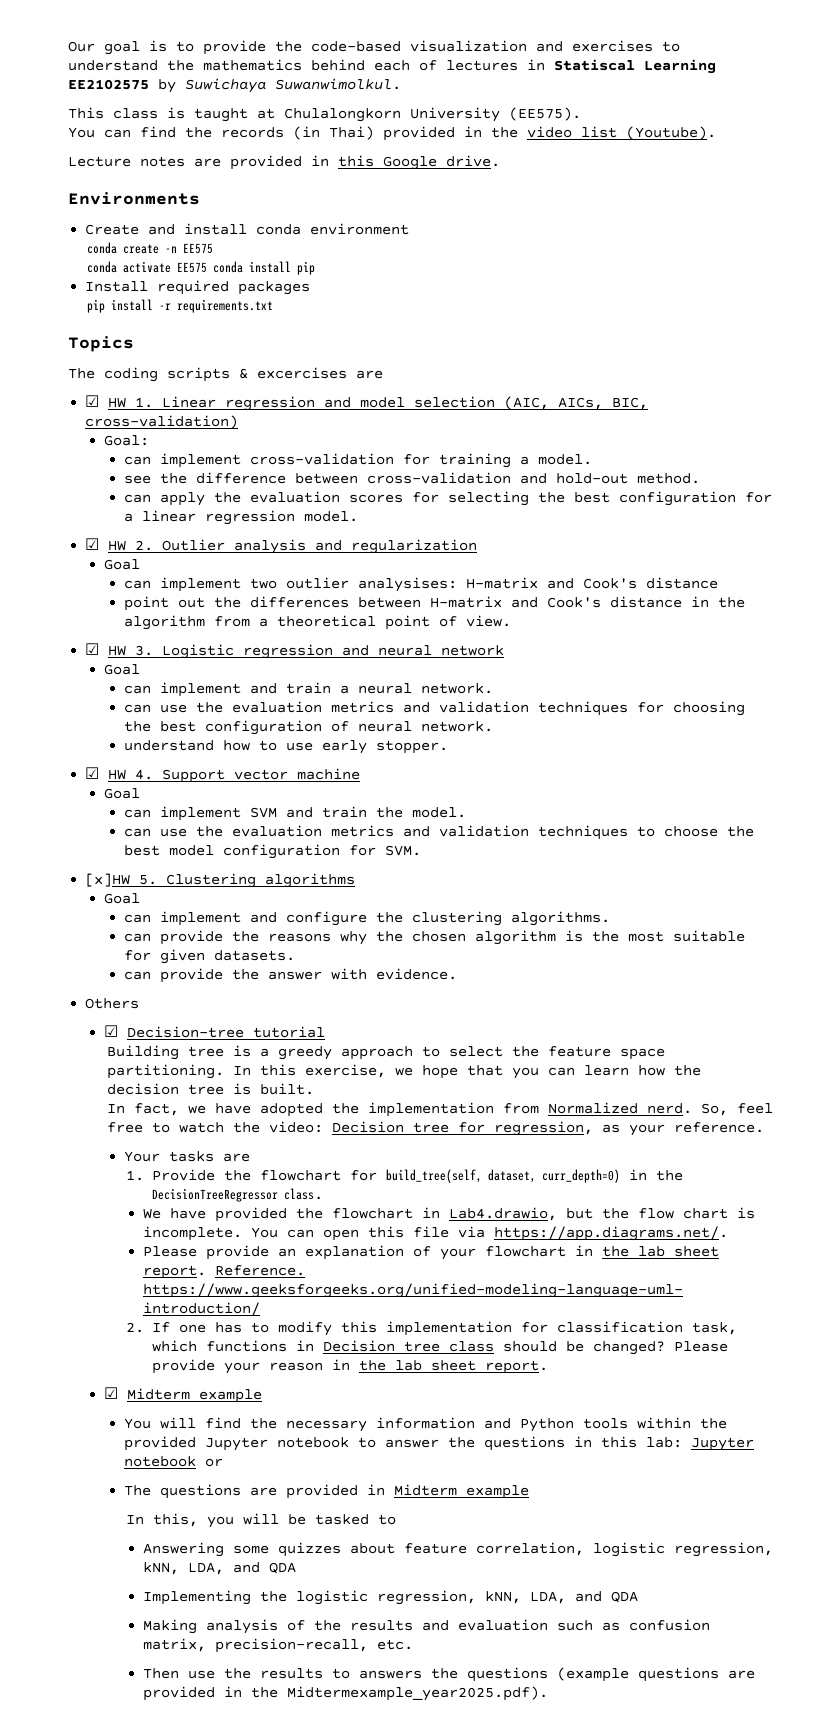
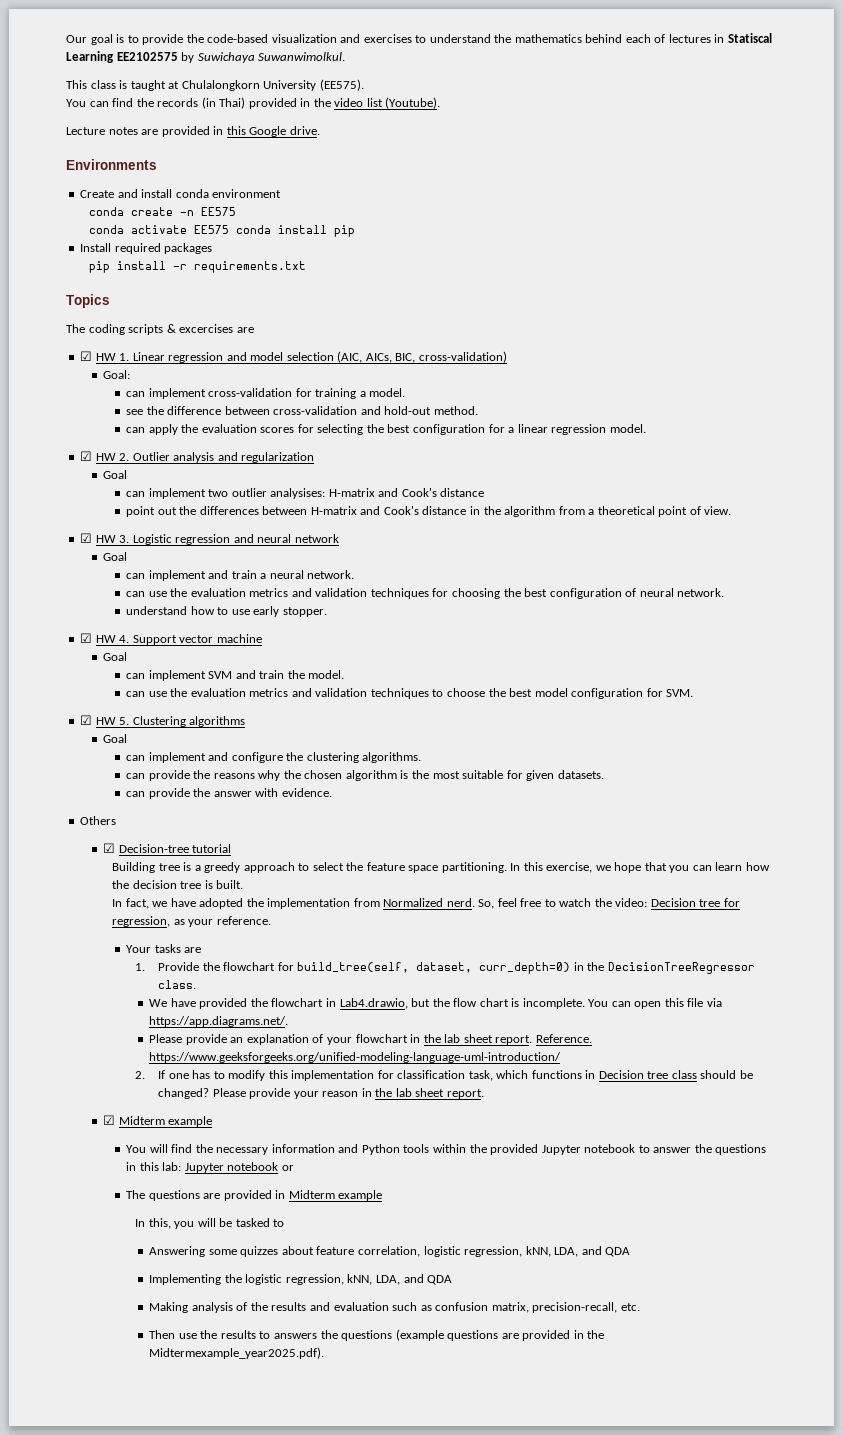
[85,873,131,887] [x]HW -> [80,715,116,725] ☑ HW

